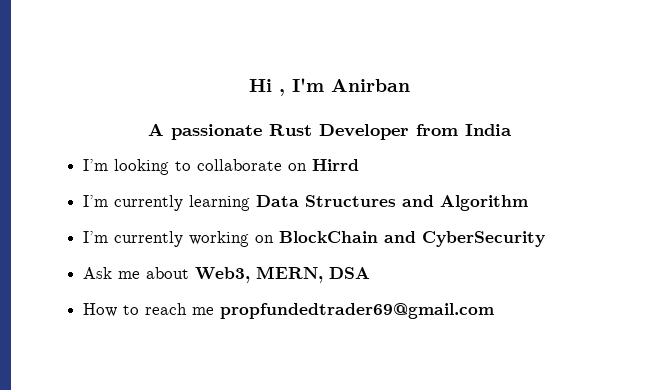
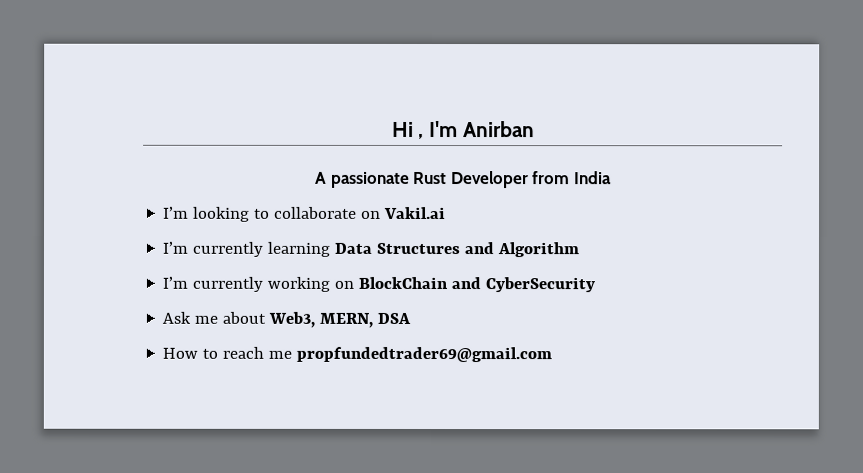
[312,159,360,171] Hirrd -> [384,206,447,220] Vakil.ai

